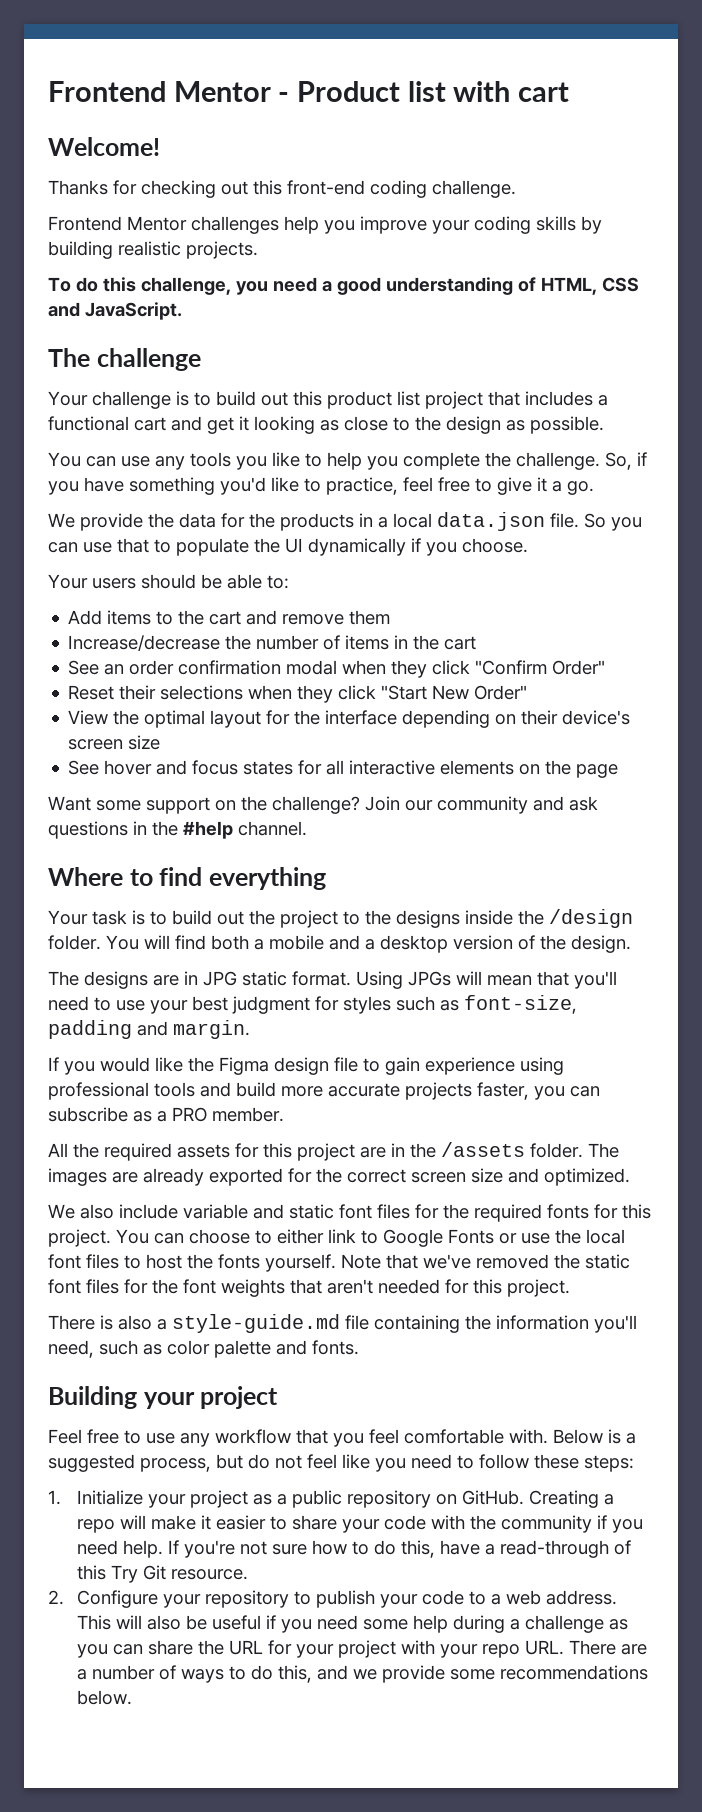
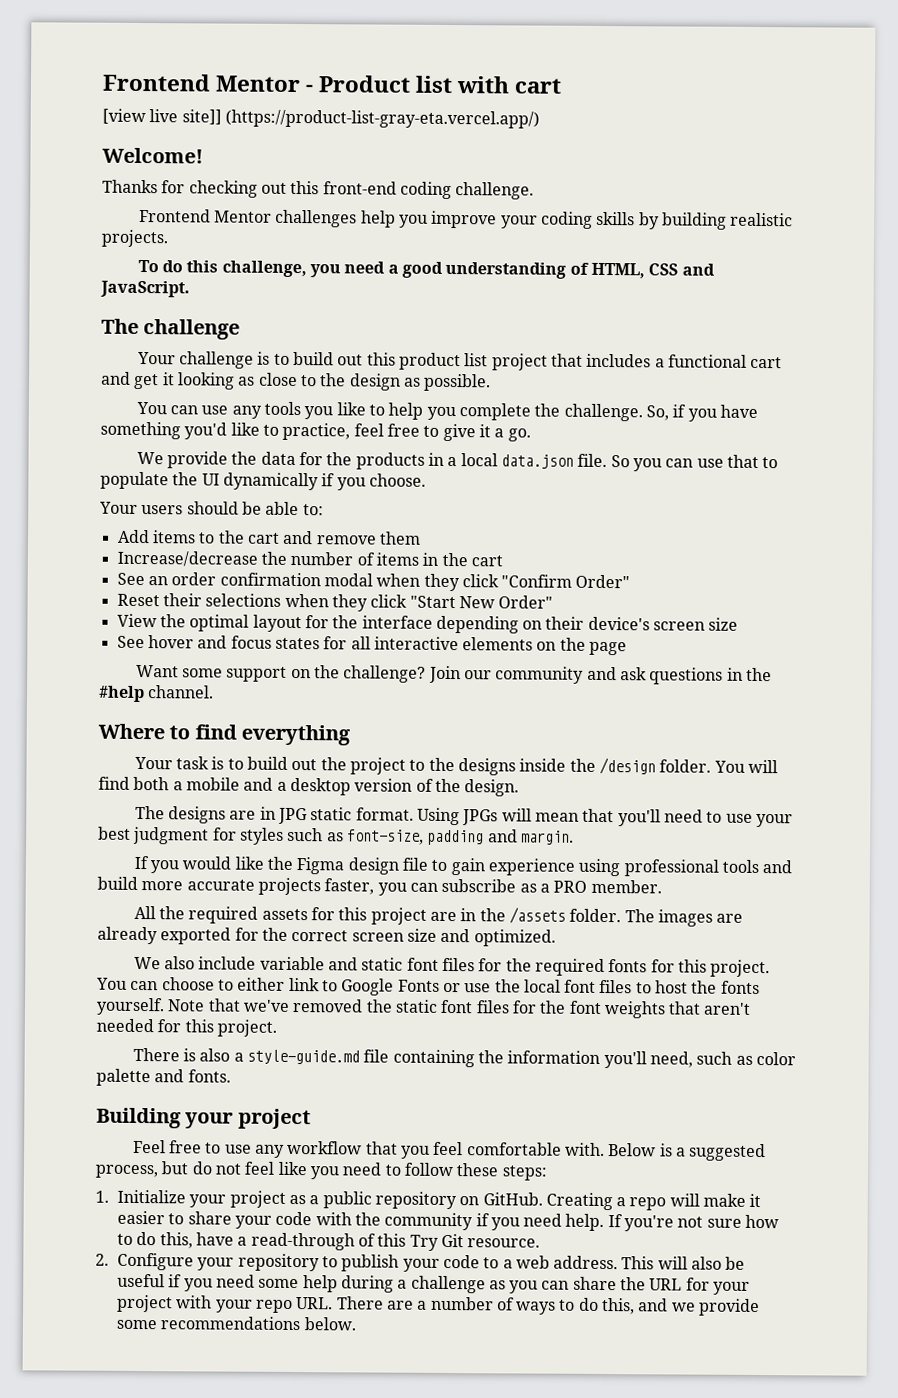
(570, 92) none -> [102,108,540,129] // [view live site]] (https://product-list-gray-eta.vercel.app/)

